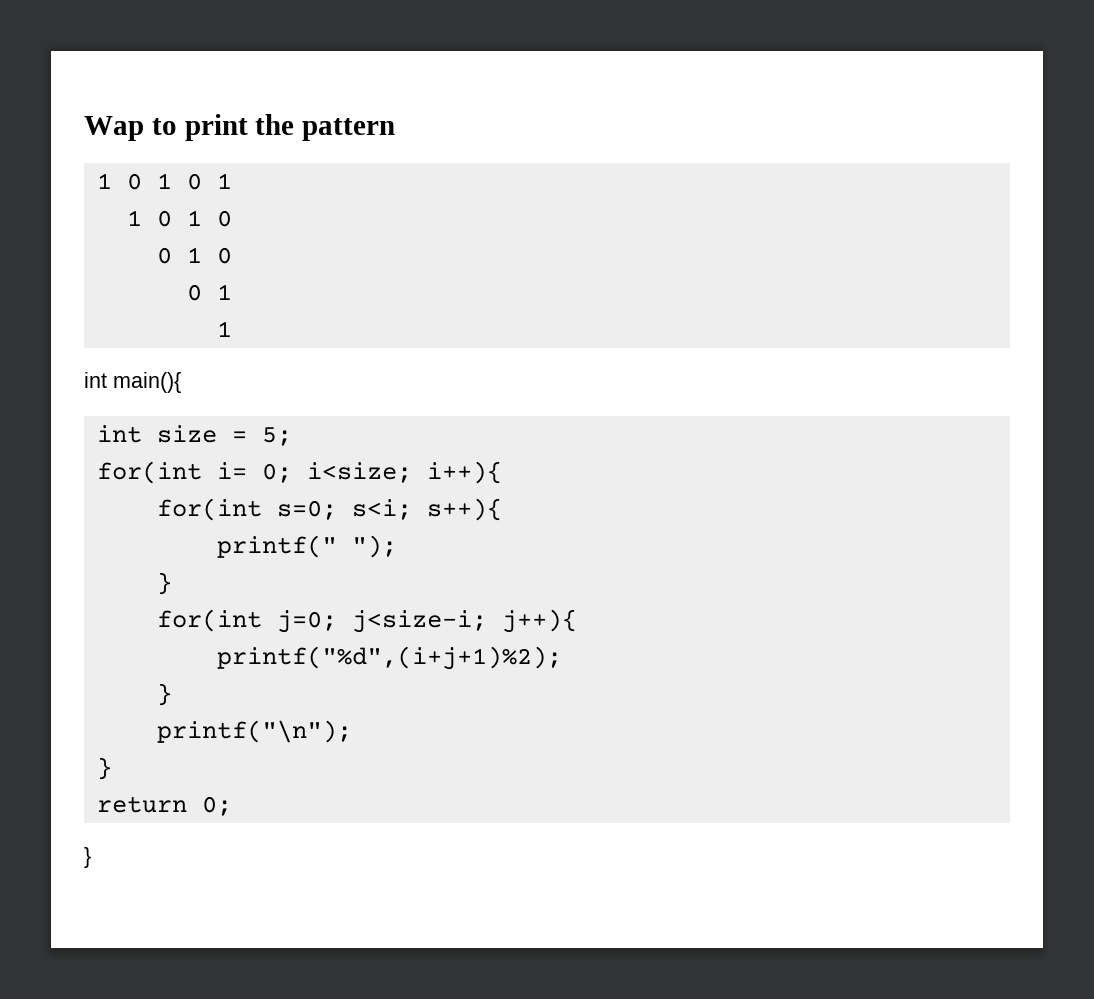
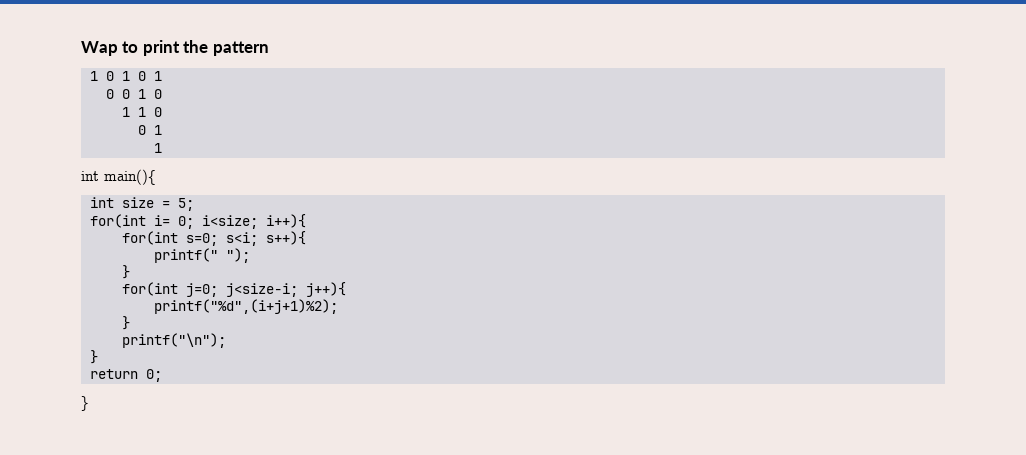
[126,210,232,227] [156,247,172,264] 1 0 1 0 // 0 -> [106,89,162,99] [122,107,130,117] 0 0 1 0 // 1

